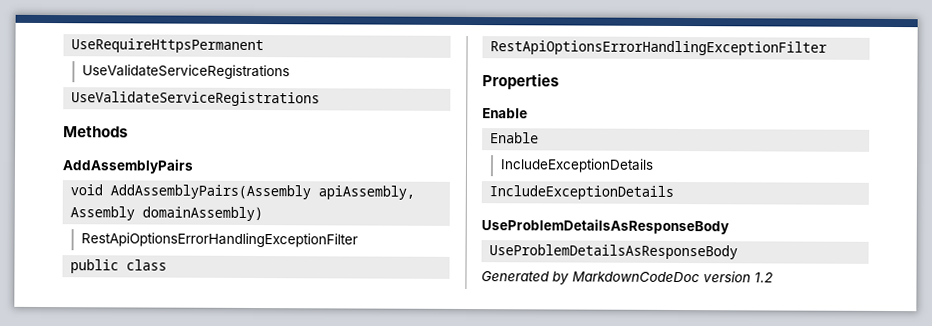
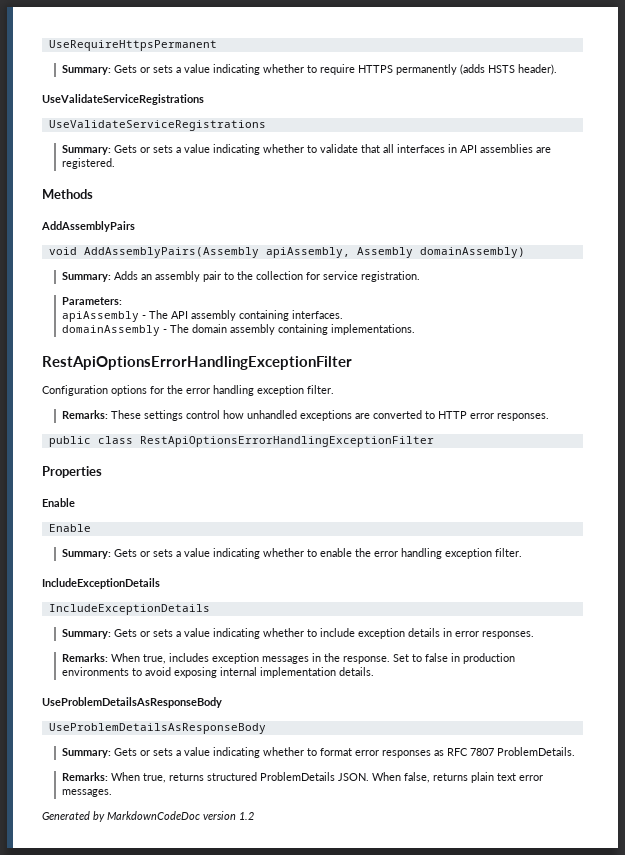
[81,64,290,80] [71,91,321,107] UseValidateServiceRegistrations // UseValidateServiceRegistrations -> [61,64,557,75] [42,94,204,105] [48,120,266,131] [61,144,551,155] [61,158,115,169] Summary: Gets or sets a value indicating whether to require HTTPS permanently (adds HSTS header). // UseValidateServiceRegistrations // UseValidateServiceRegistrations // Summary: Gets or sets a value indicating whether to validate that all interfaces in API assemblies are registered.
[80,232,358,248] RestApiOptionsErrorHandlingExceptionFilter -> [61,271,420,282] [61,297,122,305] [61,310,343,322] [61,324,415,336] [42,356,352,370] [42,385,334,396] [61,410,549,421] Summary: Adds an assembly pair to the collection for service registration. // Parameters: // apiAssembly - The API assembly containing interfaces. // domainAssembly - The domain assembly containing implementations. // RestApiOptionsErrorHandlingExceptionFilter // Configuration options for the error handling exception filter. // Remarks: These settings control how unhandled exceptions are converted to HTTP error responses.
[499,158,654,173] [489,185,675,200] [481,219,729,235] [489,244,739,260] IncludeExceptionDetails // IncludeExceptionDetails // UseProblemDetailsAsResponseBody // UseProblemDetailsAsResponseBody -> [61,548,522,559] [42,578,160,589] [48,604,210,615] [61,628,534,639] [61,653,515,664] [61,667,374,678] [42,697,222,708] [48,723,266,734] [61,747,575,758] [61,772,543,783] [61,789,112,797] Summary: Gets or sets a value indicating whether to enable the error handling exception filter. // IncludeExceptionDetails // IncludeExceptionDetails // Summary: Gets or sets a value indicating whether to include exception details in error responses. // Remarks: When true, includes exception messages in the response. Set to false in production environments to avoid exposing internal implementation details. // UseProblemDetailsAsResponseBody // UseProblemDetailsAsResponseBody // Summary: Gets or sets a value indicating whether to format error responses as RFC 7807 ProblemDetails. // Remarks: When true, returns structured ProblemDetails JSON. When false, returns plain text error messages.

